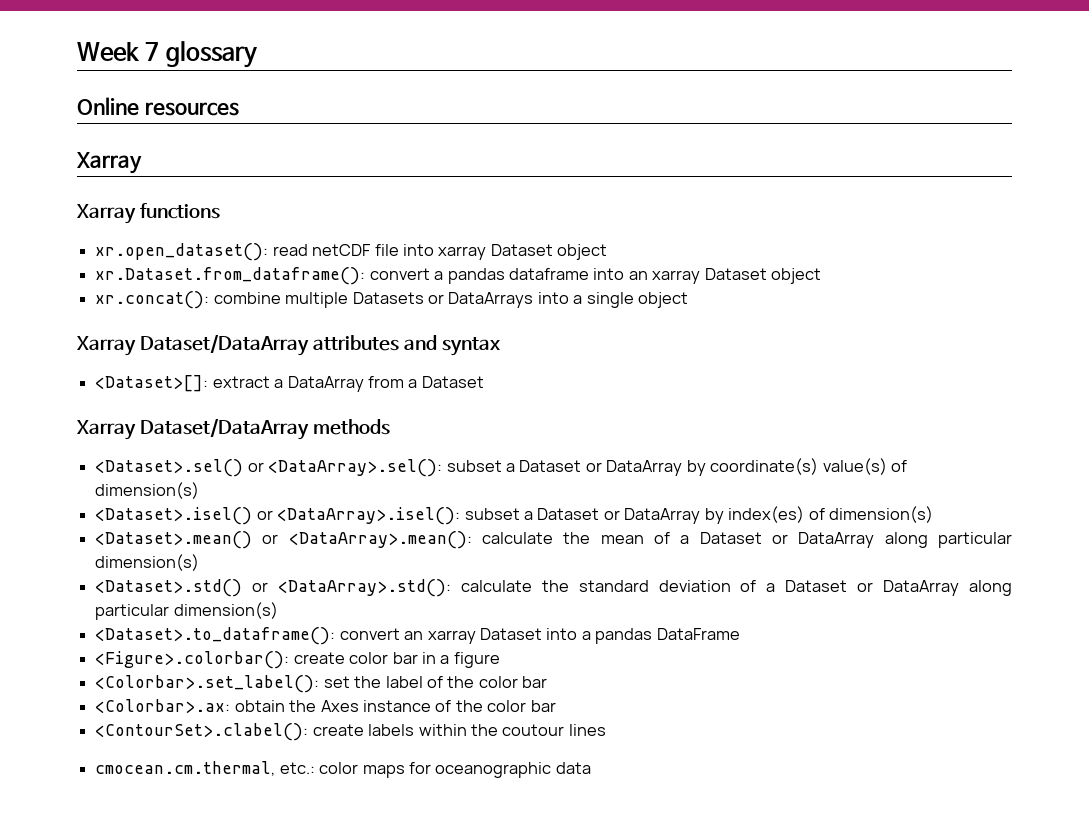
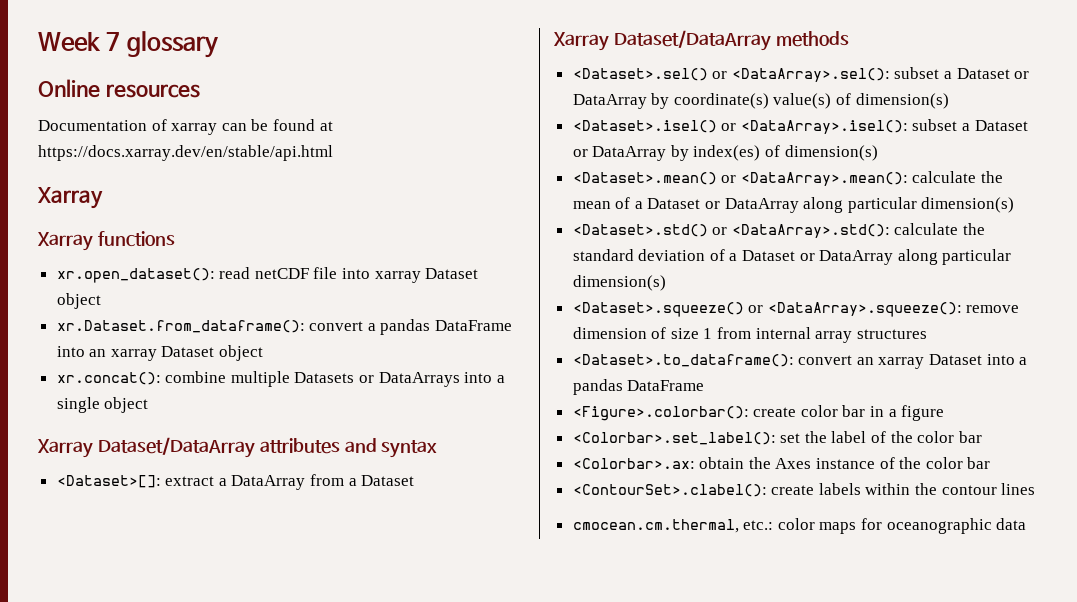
(239, 109) none -> [38,119,333,135] [38,145,333,161] // Documentation of xarray can be found at https://docs.xarray.dev/en/stable/api.html
[508,268,589,280] dataframe -> [435,320,513,331] DataFrame
(278, 610) none -> [572,302,1020,317] [572,327,927,343] // <Dataset>.squeeze() or <DataArray>.squeeze(): remove dimension of size 1 from internal array structures
[502,724,565,736] coutour -> [941,485,997,495] contour

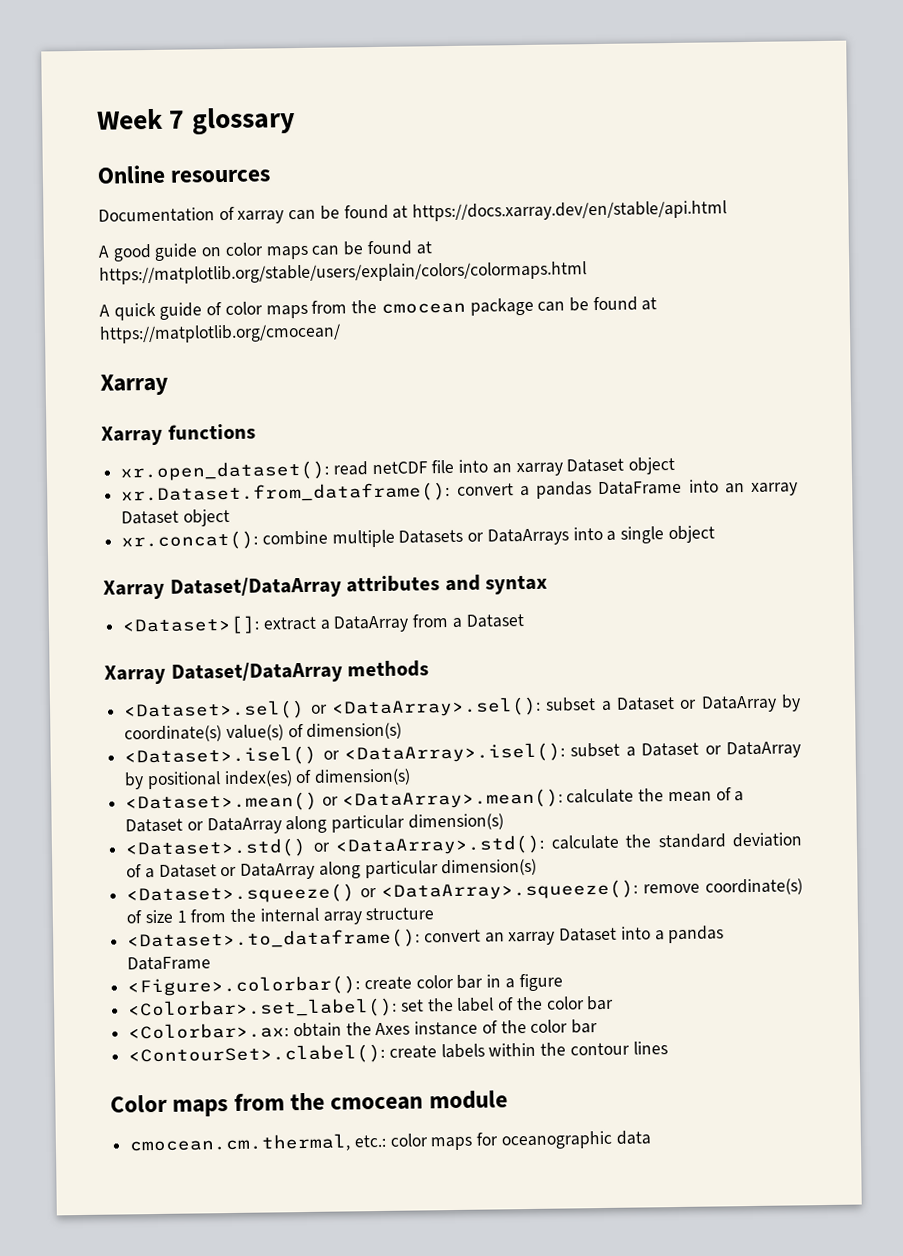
(333, 153) none -> [98,240,432,262] [99,261,587,285] [99,296,658,321] [99,323,341,344] // A good guide on color maps can be found at https://matplotlib.org/stable/users/explain/colors/colormaps.html // A quick guide of color maps from the cmocean package can be found at https://matplotlib.org/cmocean/
(371, 273) none -> [491,463,512,474] an
(689, 153) none -> [146,771,221,790] positional
[572,327,647,339] dimension -> [705,878,803,896] coordinate(s)
(752, 333) none -> [230,908,257,922] the
[856,329,927,339] structures -> [365,907,435,921] structure
(1036, 489) none -> [110,1090,508,1117] // Color maps from the cmocean module

